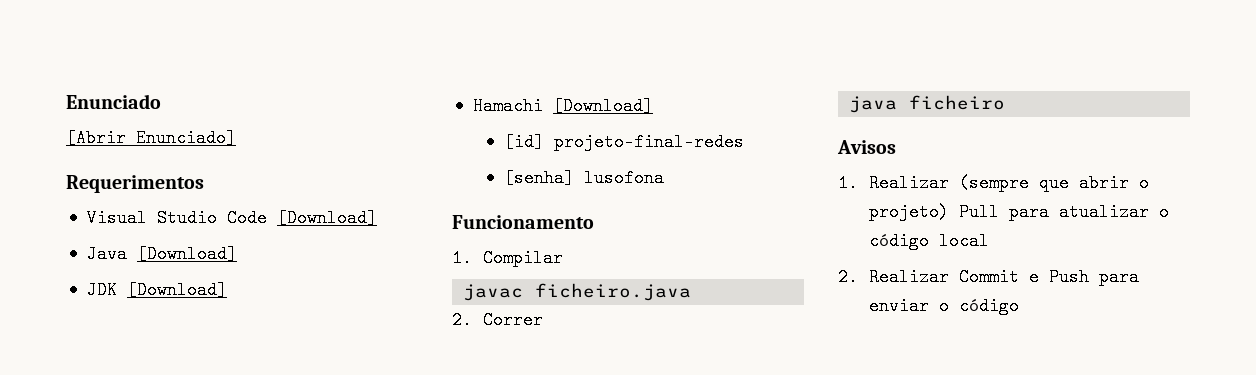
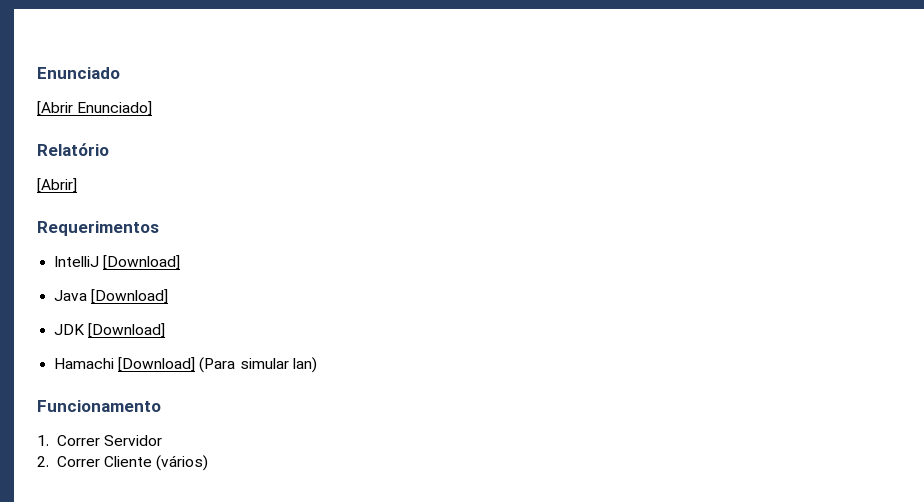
(236, 138) none -> [37,143,109,156] [37,178,77,193] // Relatório // [Abrir]
[86,209,267,227] Visual Studio Code -> [54,256,100,267] IntelliJ
[503,133,744,151] [503,169,664,187] // [id] projeto-final-redes // [senha] lusofona -> [199,357,317,373] (Para simular lan)
[482,249,563,267] [463,283,692,301] Compilar // javac ficheiro.java -> [56,435,162,446] Correr Servidor
[849,95,1006,113] [837,140,896,154] [838,174,1149,192] [868,203,1169,221] [868,232,989,250] [838,268,1139,286] [868,297,1019,315] // java ficheiro // Avisos // 1. Realizar (sempre que abrir o projeto) Pull para atualizar o código local // 2. Realizar Commit e Push para enviar o código -> [103,455,209,471] Cliente (vários)

